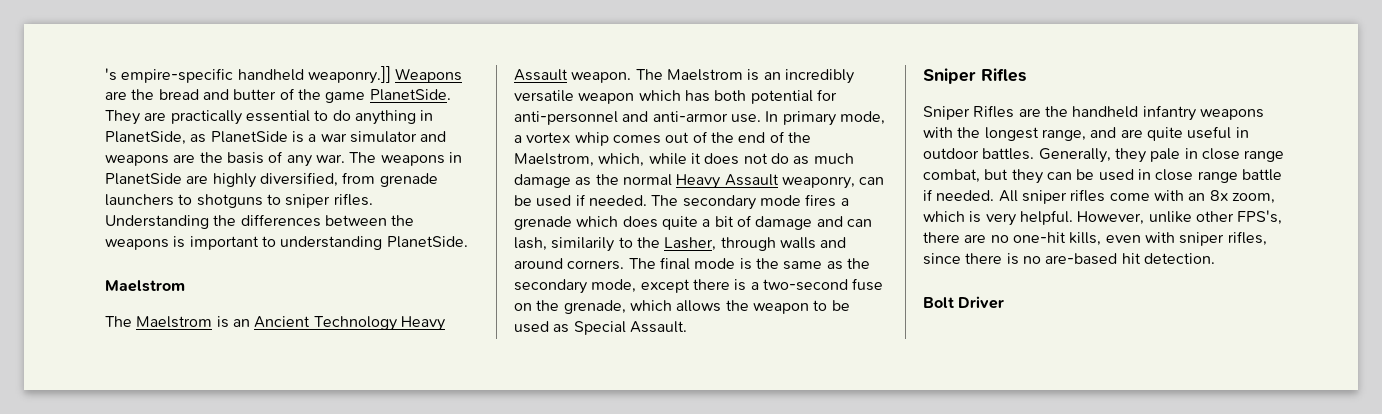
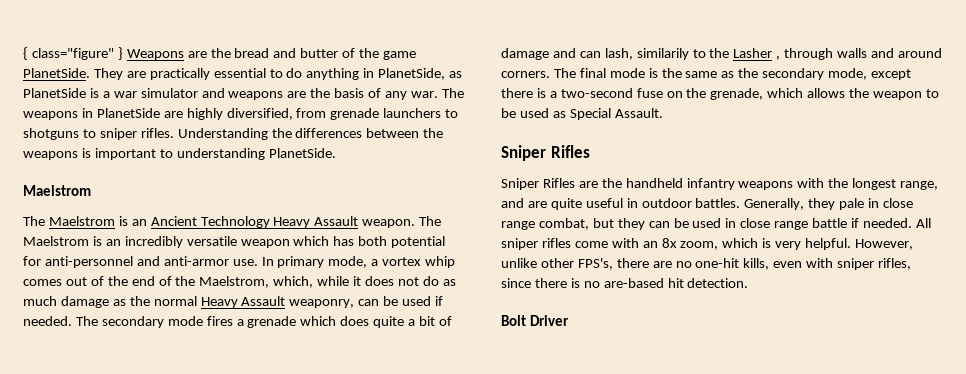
[105,66,391,84] 's empire-specific handheld weaponry.]] -> [23,47,123,60] { class="figure" }
[664,237,717,251] Lasher, -> [733,48,781,60] Lasher ,

